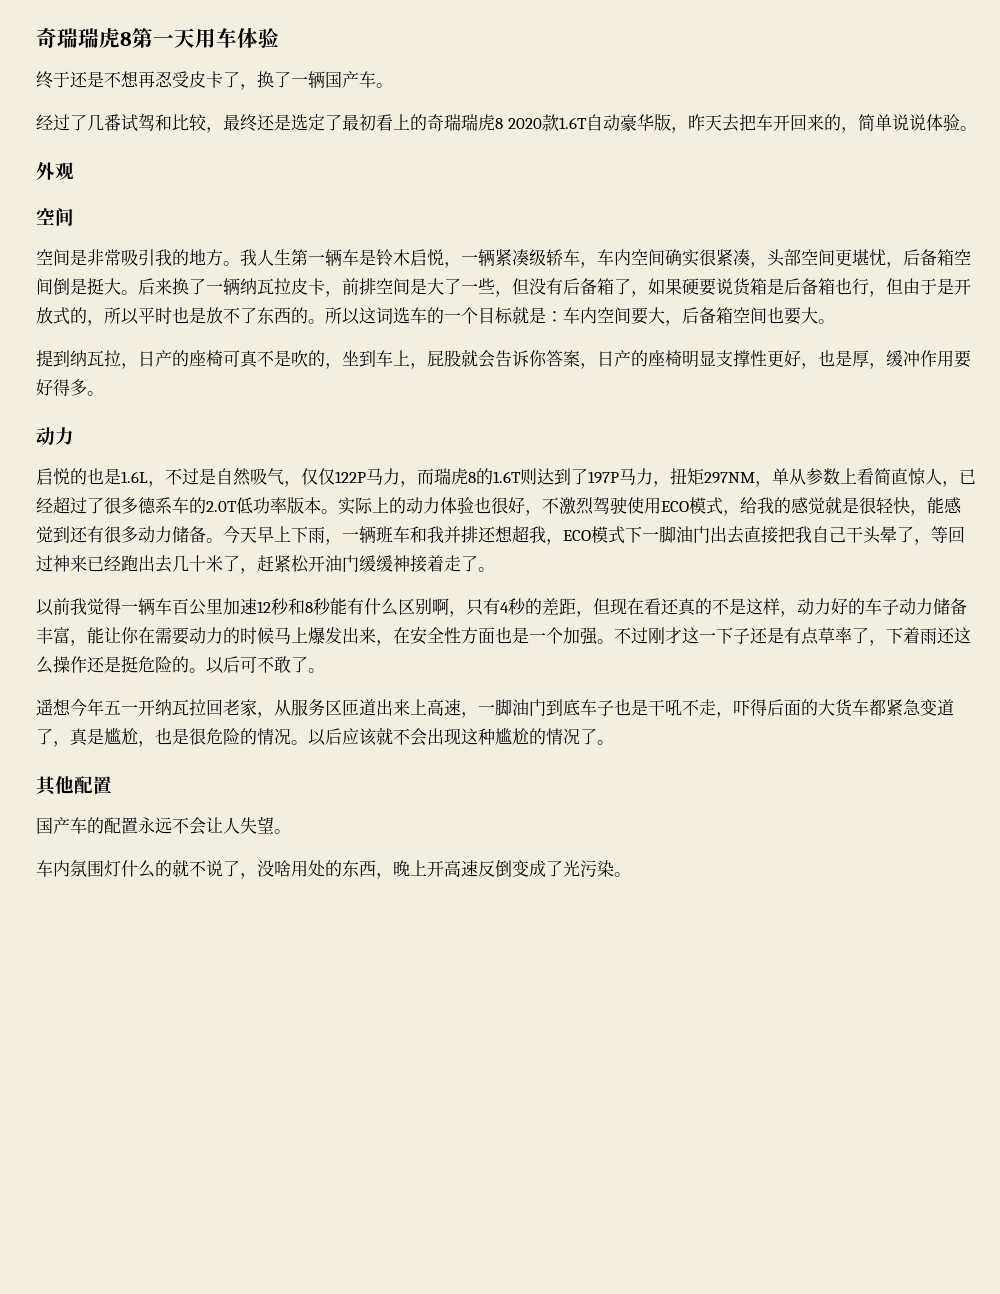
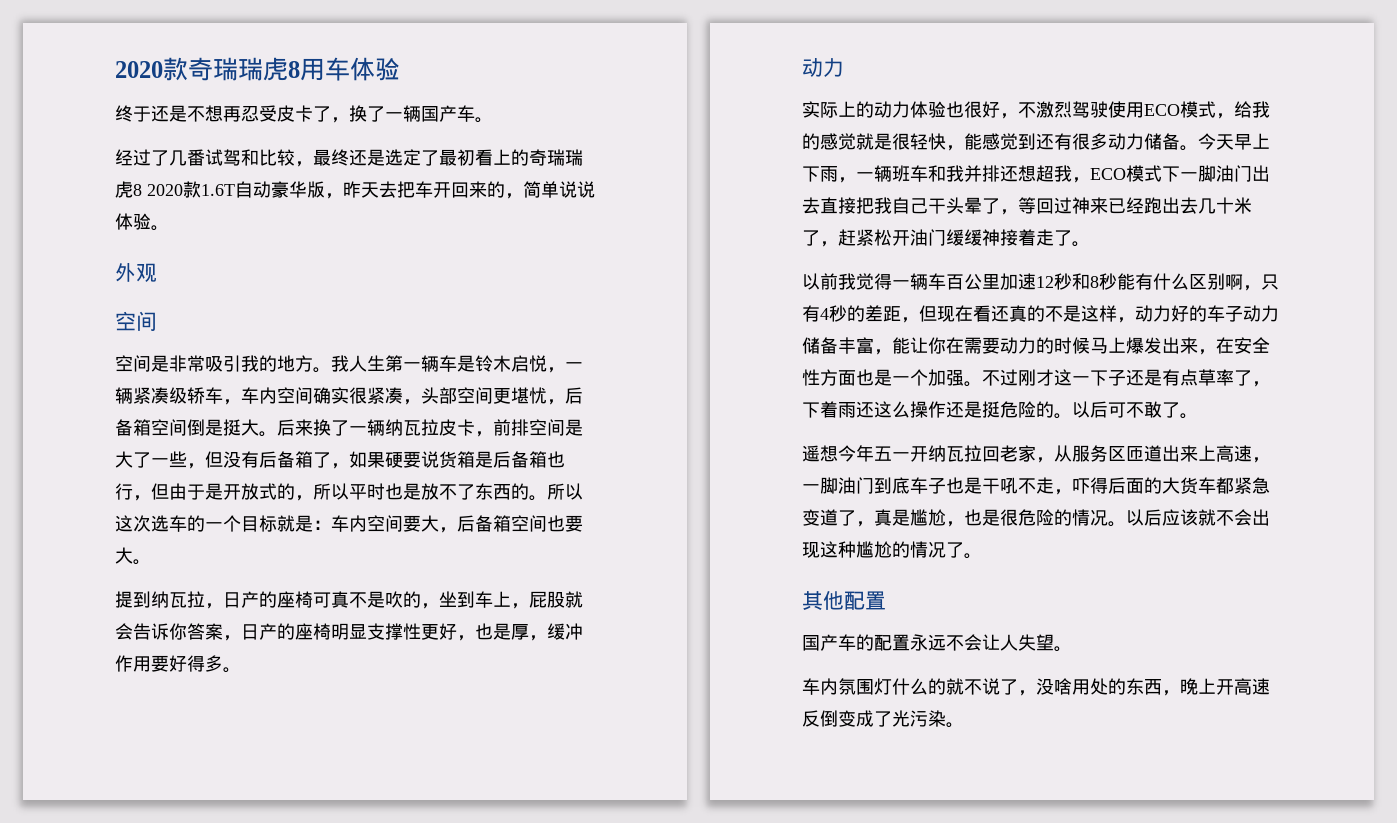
[36,28,195,48] 奇瑞瑞虎8第一天 -> [115,57,300,81] 2020款奇瑞瑞虎8
[376,307,393,324] 词 -> [133,515,151,532] 次
[36,468,976,487] [36,496,338,514] 启悦的也是1.6L，不过是自然吸气，仅仅122P马力，而瑞虎8的1.6T则达到了197P马力，扭矩297NM，单从参数上看简直惊人，已经超过了很多德系车的2.0T低功率版本。 -> (844, 67) none

